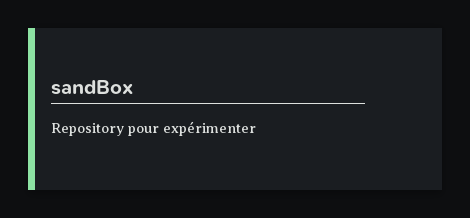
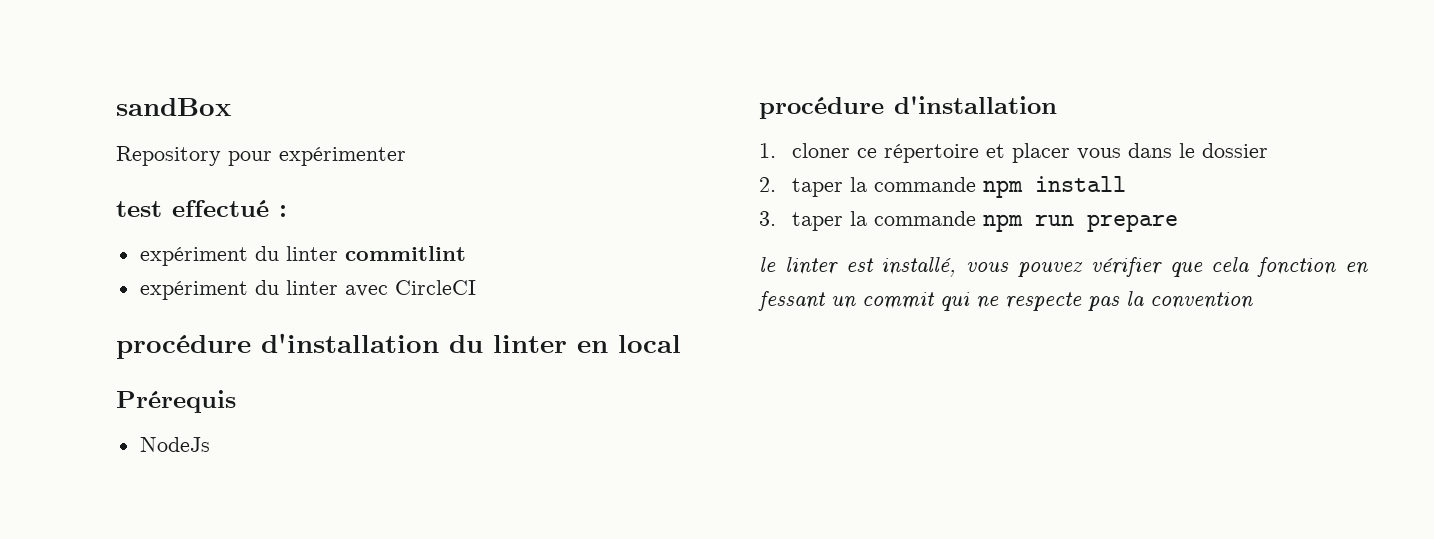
(256, 128) none -> [116,200,287,217] [139,246,466,266] [139,280,476,300] [116,333,681,359] [116,390,236,413] [139,437,210,452] [759,96,1057,119] [759,143,1268,163] [759,176,1126,198] [759,211,1178,232] [759,257,1368,278] [758,291,1253,312] // test effectué : // expériment du linter commitlint // expériment du linter avec CircleCI // procédure d'installation du linter en local // Prérequis // NodeJs // procédure d'installation // 1. cloner ce répertoire et placer vous dans le dossier // 2. taper la commande npm install // 3. taper la commande npm run prepare // le linter est installé, vous pouvez vérifier que cela fonction en fessant un commit qui ne respecte pas la convention

